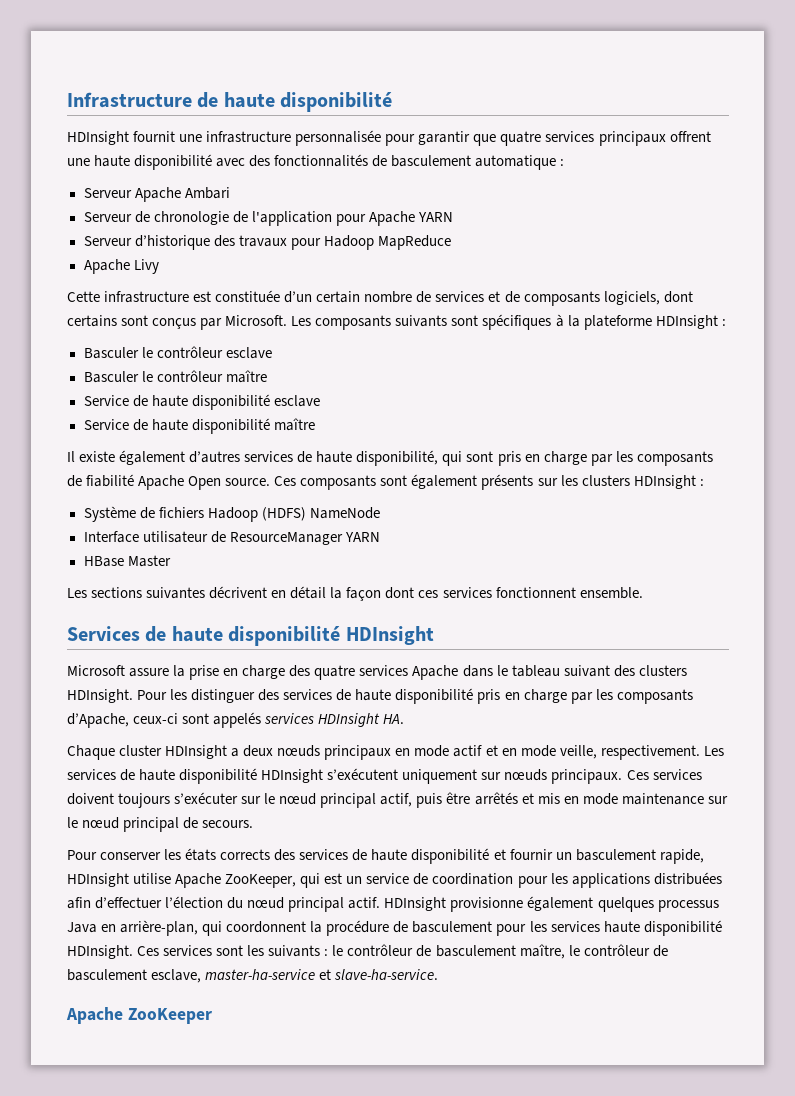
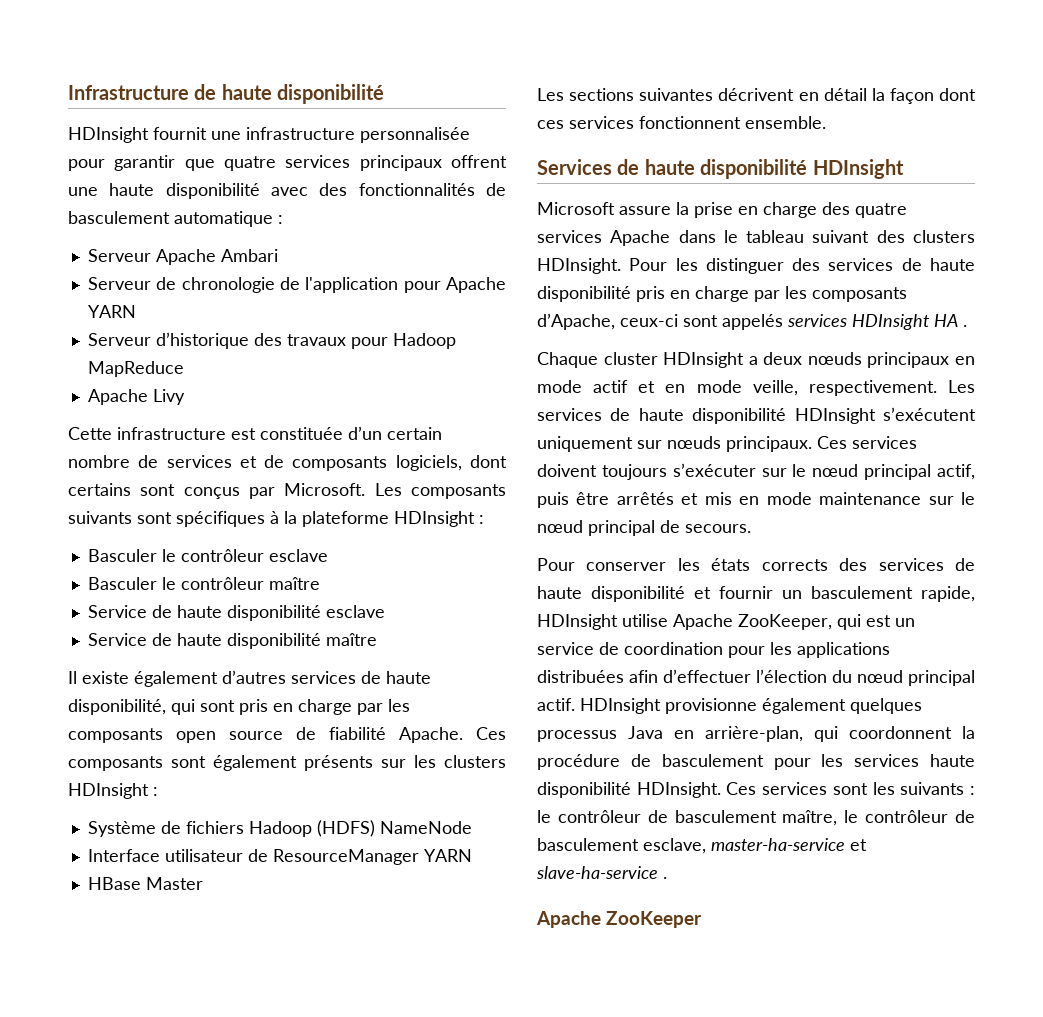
[67,474,271,490] de fiabilité Apache Open source. -> [176,727,463,743] open source de fiabilité Apache.
[383,714,405,724] HA. -> [934,314,967,327] HA .
[334,969,439,980] slave-ha-service. -> [536,866,667,879] slave-ha-service .

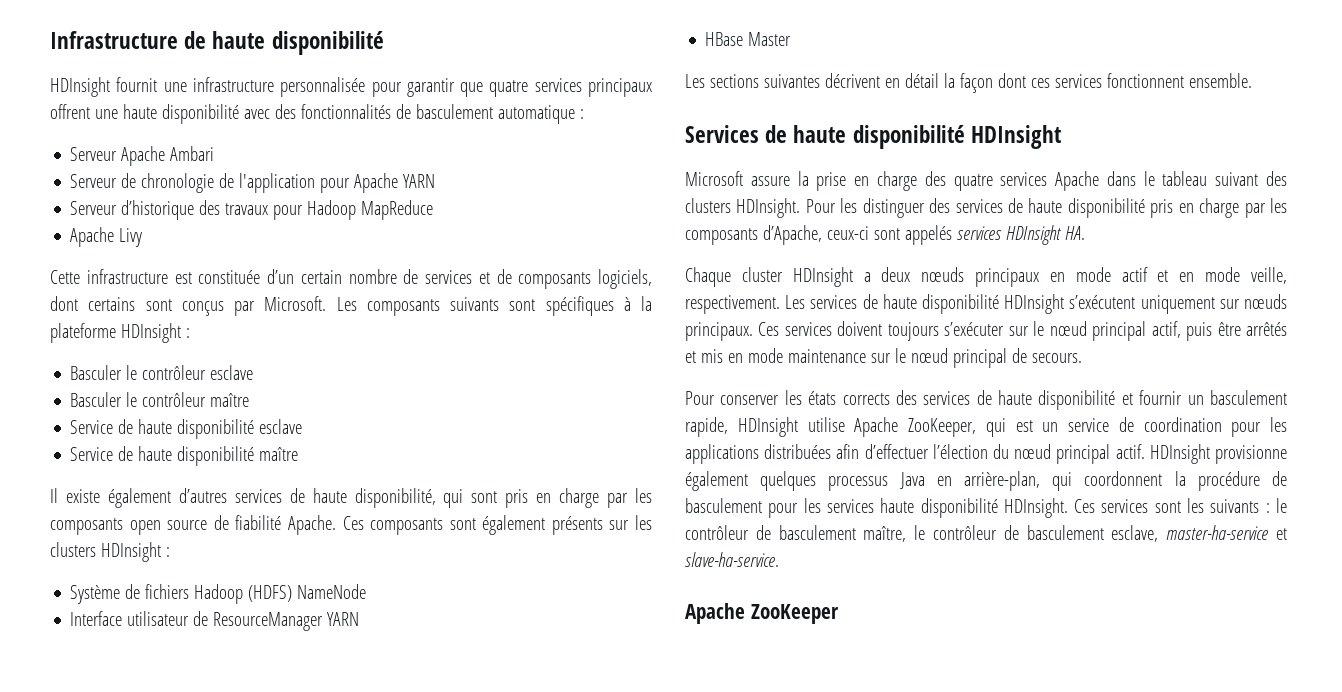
[934,314,967,327] HA . -> [1064,226,1085,240] HA.
[536,866,667,879] slave-ha-service . -> [685,552,779,567] slave-ha-service.

